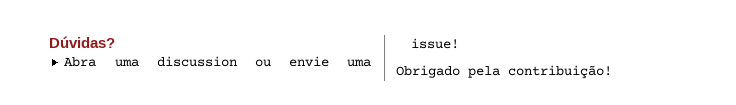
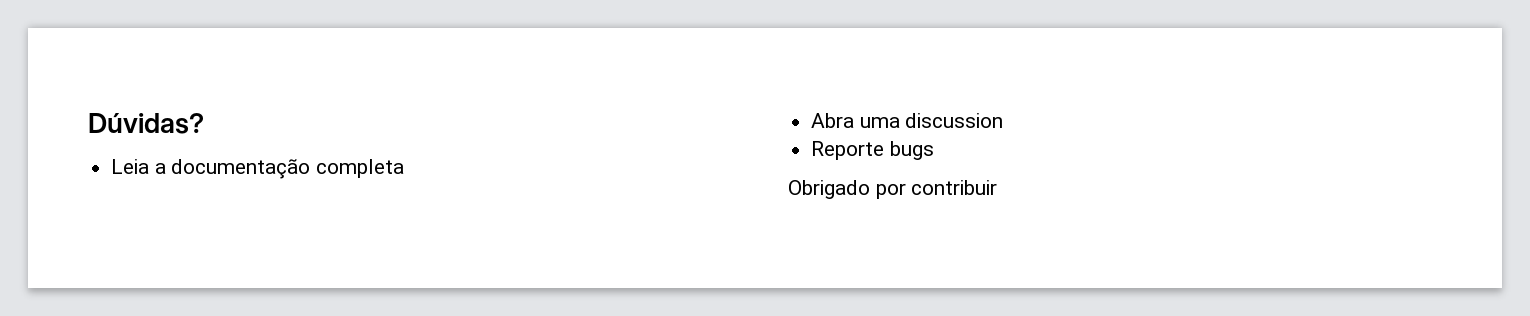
(115, 42) none -> [111,159,405,179] // Leia a documentação completa
[254,56,371,67] [411,38,460,49] ou envie uma issue! -> [811,141,934,160] // Reporte bugs
[468,65,612,79] pela contribuição! -> [875,180,998,199] por contribuir

